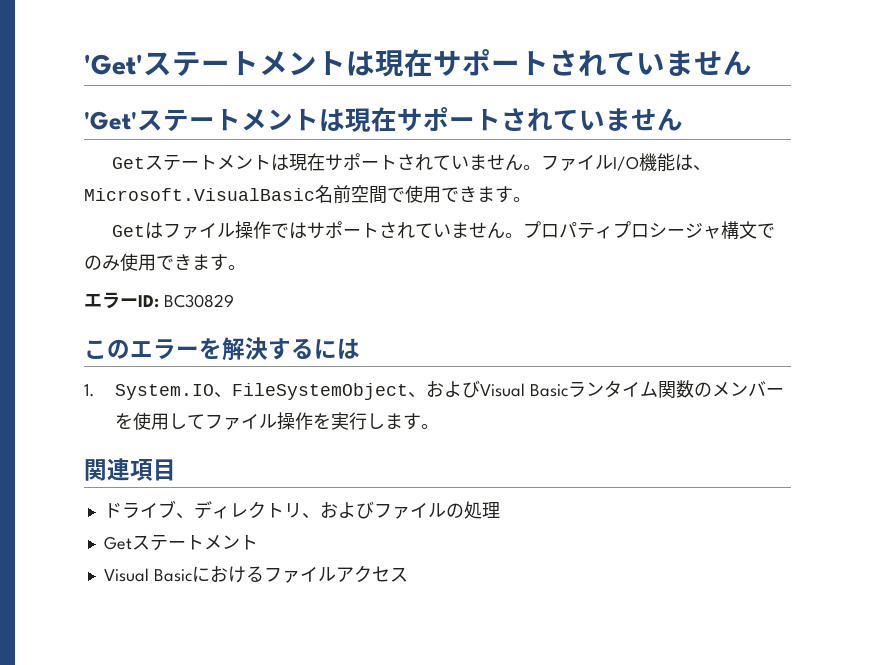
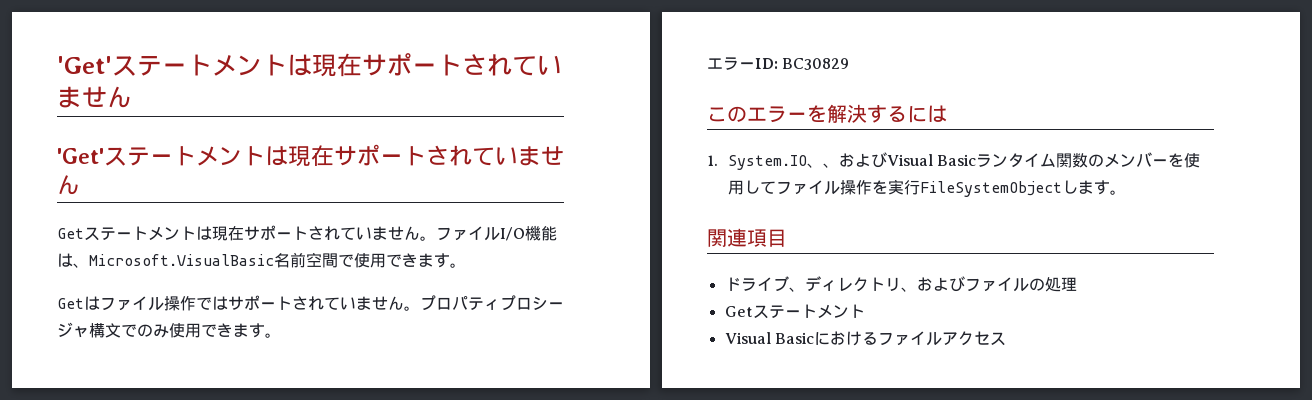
[232,383,409,400] FileSystemObject -> (823, 165) none
(368, 421) none -> [919,181,1062,197] FileSystemObject

